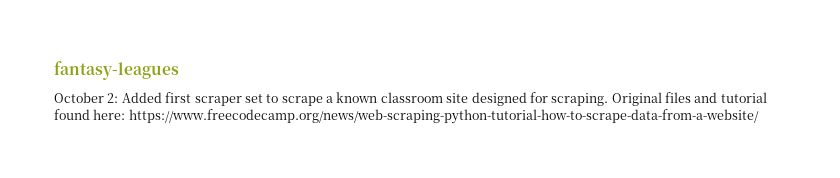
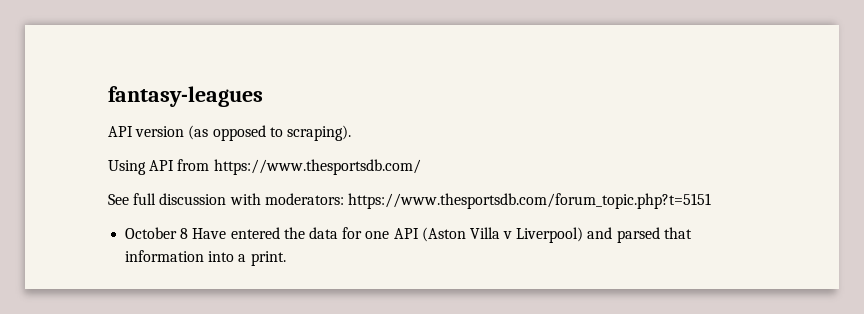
[54,92,767,106] [54,109,759,124] October 2: Added first scraper set to scrape a known classroom site designed for scraping. Original files and tutorial found here: https://www.freecodecamp.org/news/web-scraping-python-tutorial-how-to-scrape-data-from-a-website/ -> [108,125,351,141] [108,159,421,175] [108,193,711,209] [125,227,692,243] [125,250,286,266] API version (as opposed to scraping). // Using API from https://www.thesportsdb.com/ // See full discussion with moderators: https://www.thesportsdb.com/forum_topic.php?t=5151 // October 8 Have entered the data for one API (Aston Villa v Liverpool) and parsed that information into a print.

